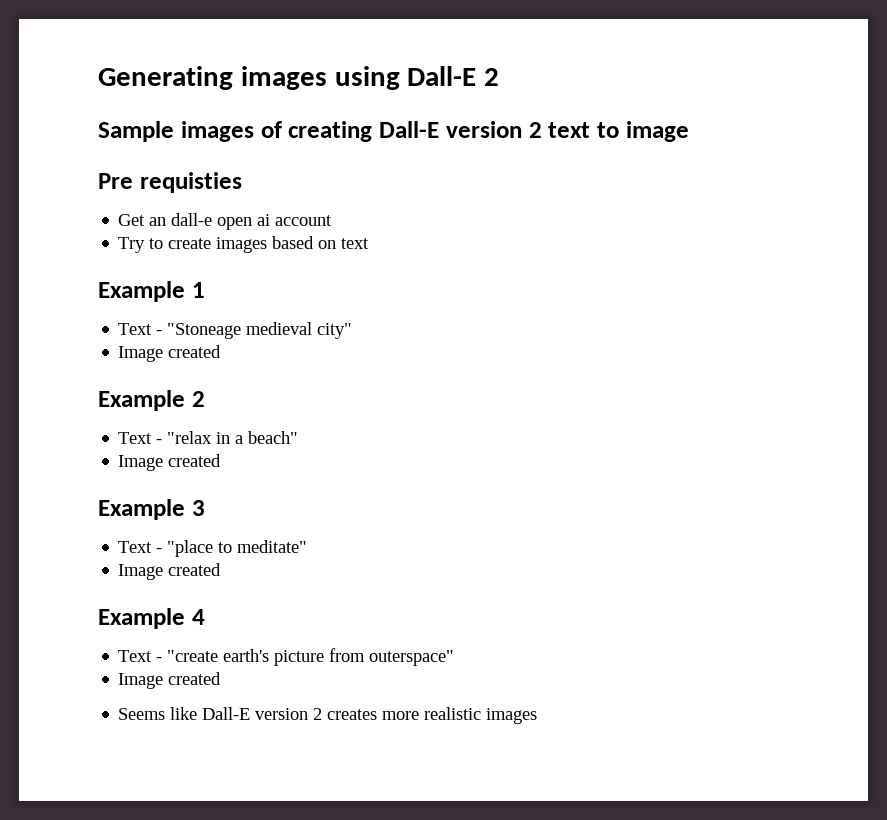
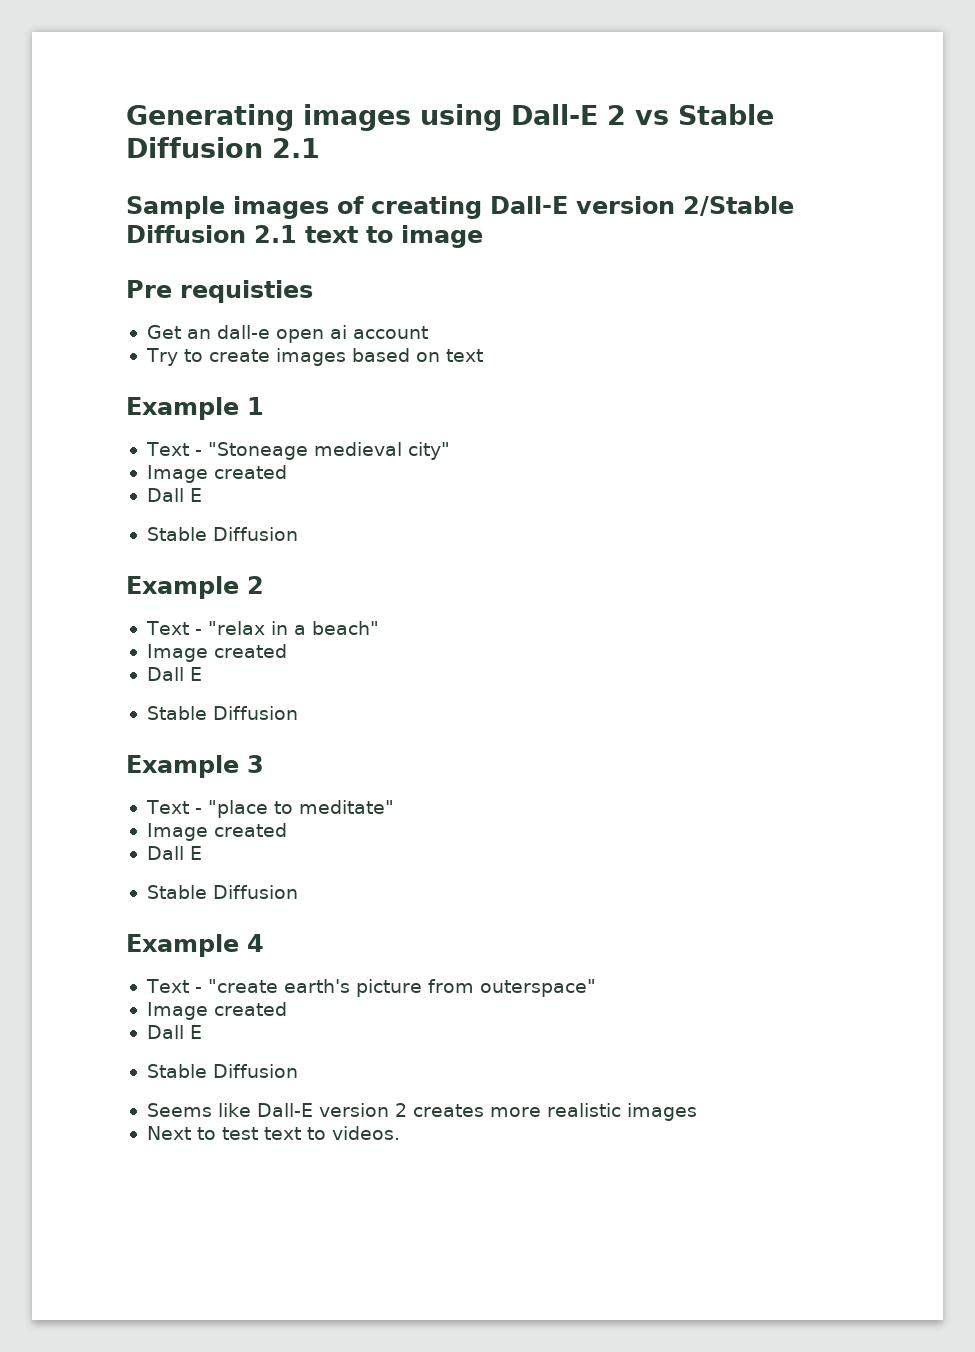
(500, 77) none -> [635,104,774,125] [126,137,320,158] vs Stable Diffusion 2.1
[528,122,542,138] 2 -> [683,196,794,216] [126,225,297,243] 2/Stable Diffusion 2.1
(222, 351) none -> [146,488,202,502] [146,527,298,541] // Dall E // Stable Diffusion
(222, 460) none -> [146,667,202,681] [146,706,298,720] // Dall E // Stable Diffusion
(222, 569) none -> [146,846,202,860] [146,885,298,899] // Dall E // Stable Diffusion
(222, 678) none -> [146,1025,202,1039] [146,1064,298,1078] // Dall E // Stable Diffusion
(538, 716) none -> [146,1126,400,1140] // Next to test text to videos.

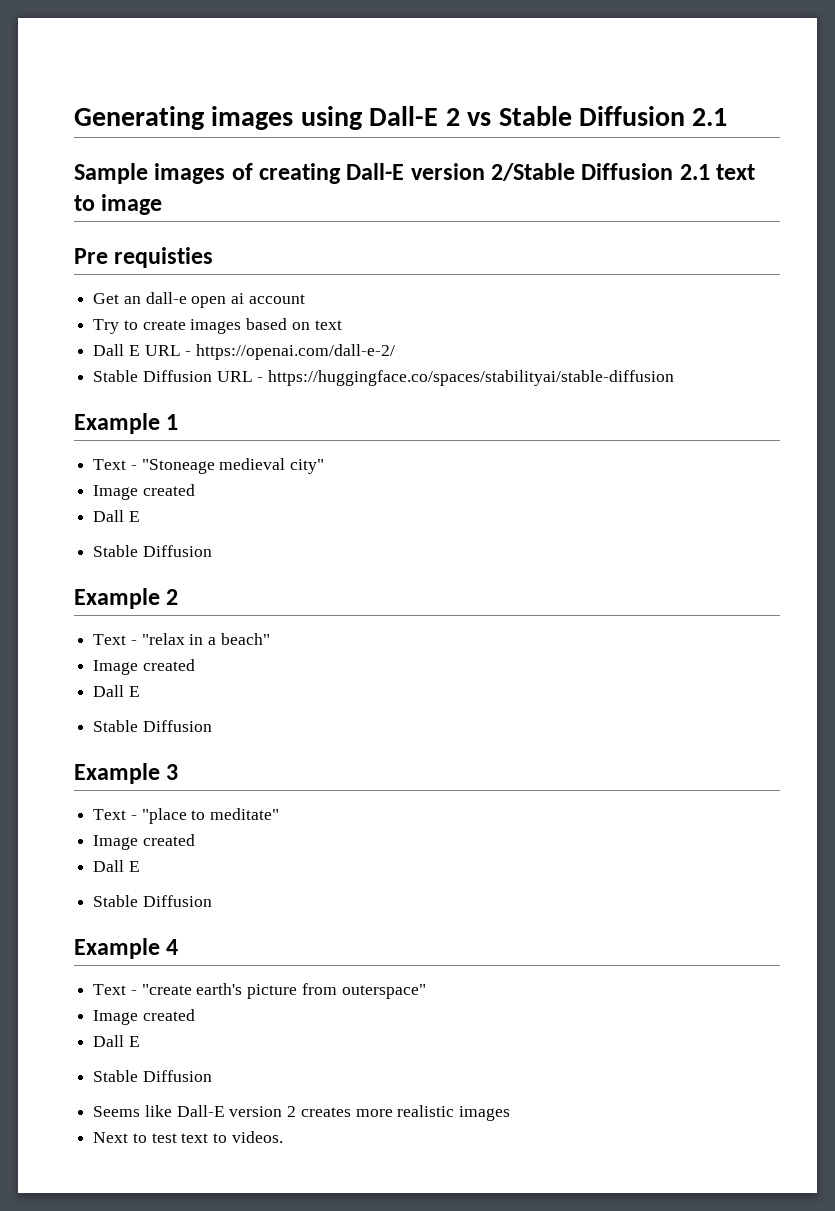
(483, 355) none -> [93,344,396,360] [93,370,675,386] // Dall E URL - https://openai.com/dall-e-2/ // Stable Diffusion URL - https://huggingface.co/spaces/stabilityai/stable-diffusion

